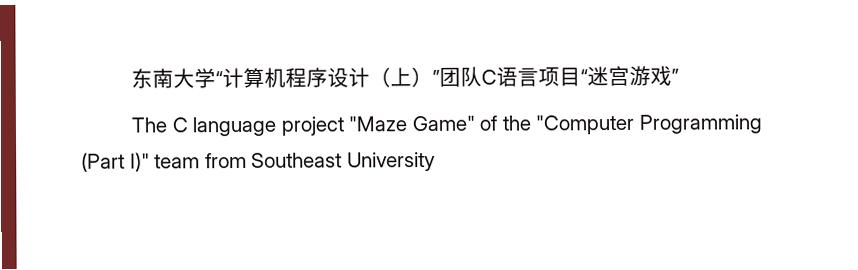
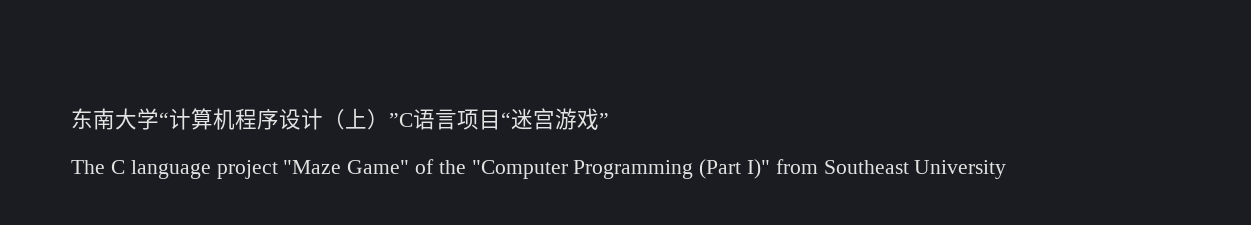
[432,66,498,87] ”团队C -> [389,113,414,127] ”C
[154,154,201,169] team -> (771, 169) none

